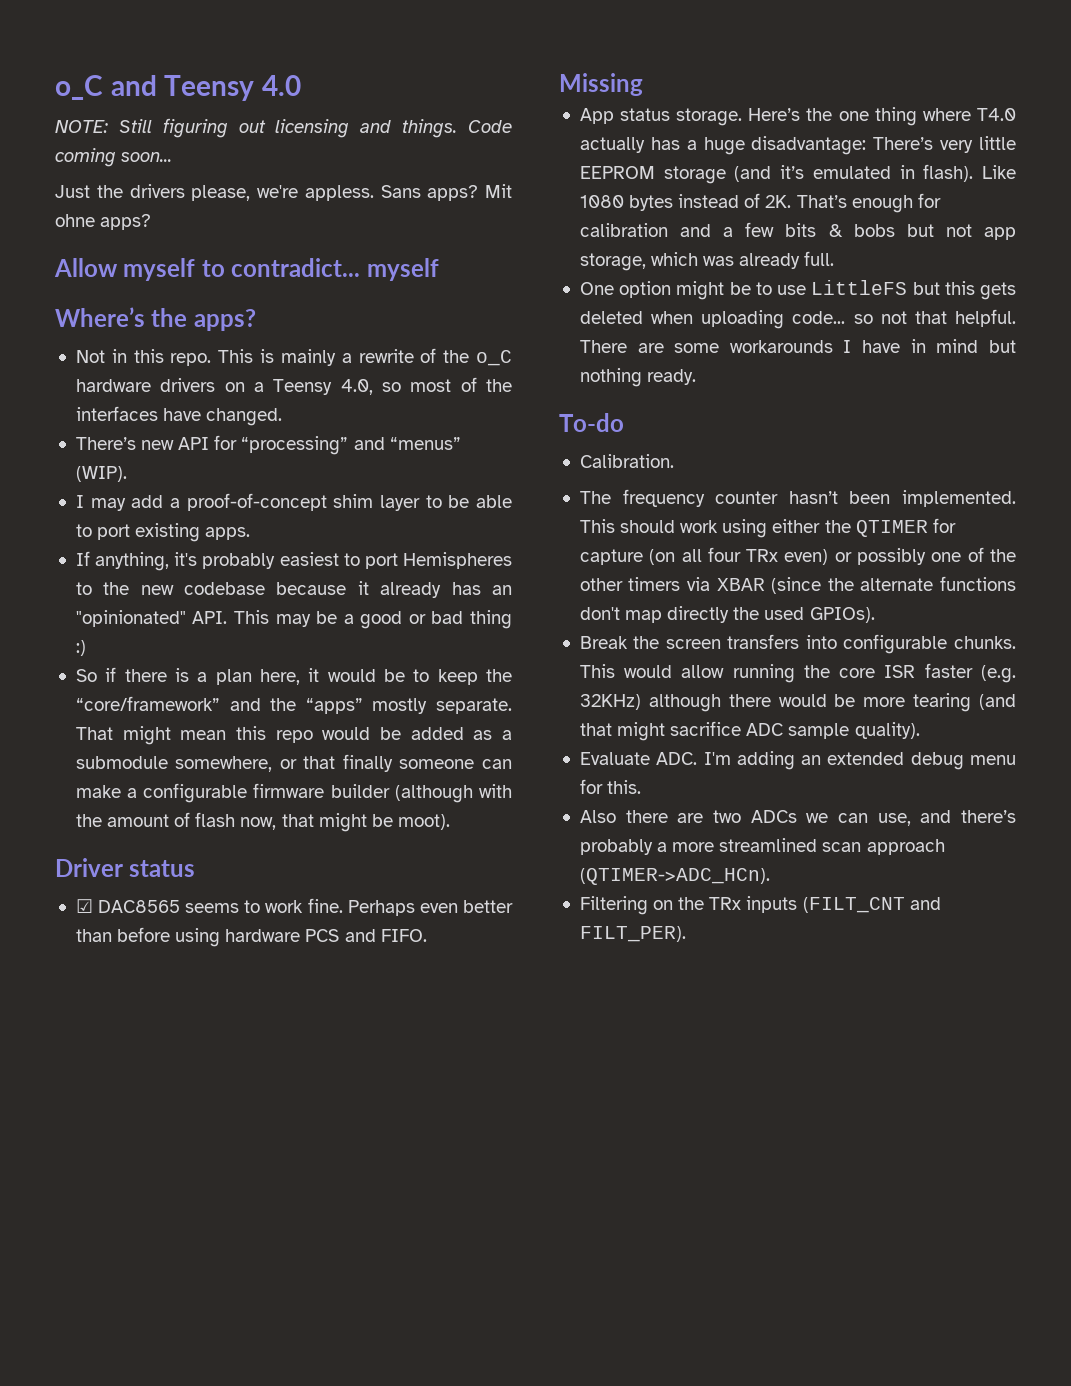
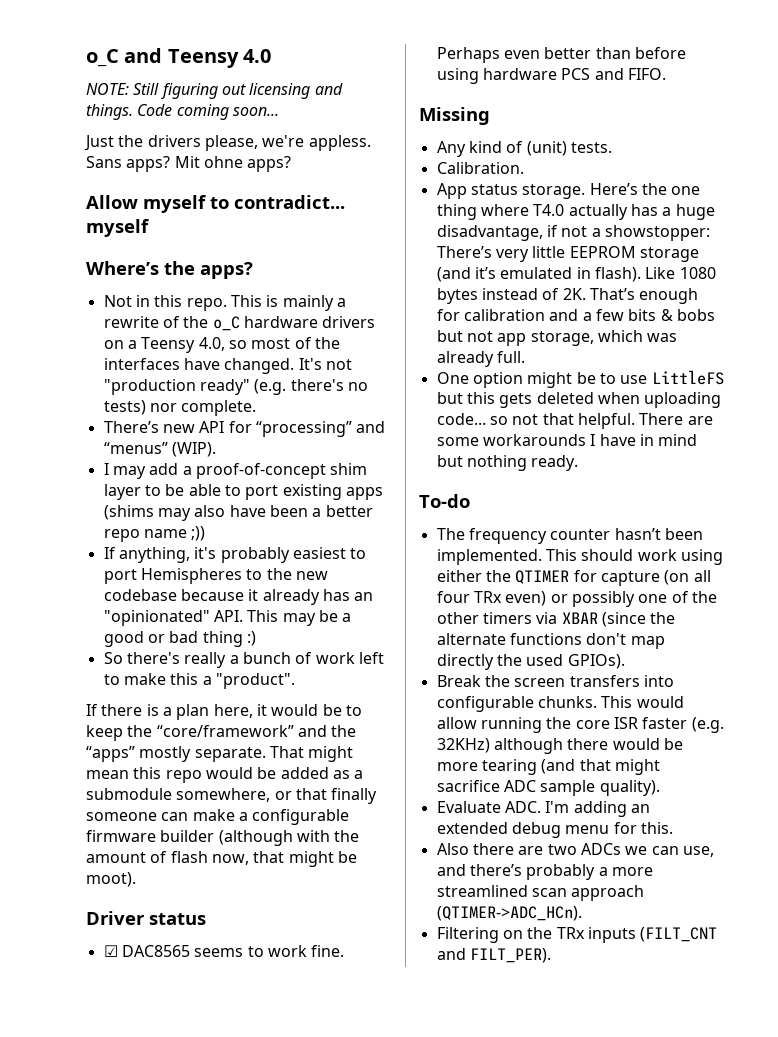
(283, 417) none -> [298,358,352,370] [103,379,368,395] [103,400,257,416] It's not "production ready" (e.g. there's no tests) nor complete.
[205,527,251,540] apps. -> [345,487,383,500] [103,505,373,521] [103,526,206,542] apps (shims may also have been a better repo name ;))
[105,667,117,682] if -> [126,652,384,668] [103,673,295,689] [86,704,98,716] there's really a bunch of work left to make this a "product". // If
(643, 84) none -> [436,141,612,157] [436,162,524,174] // Any kind of (unit) tests. // Calibration.
[751,136,867,155] disadvantage: -> [436,225,710,241] disadvantage, if not a showstopper:
[579,454,674,468] // Calibration. -> (470, 501) none

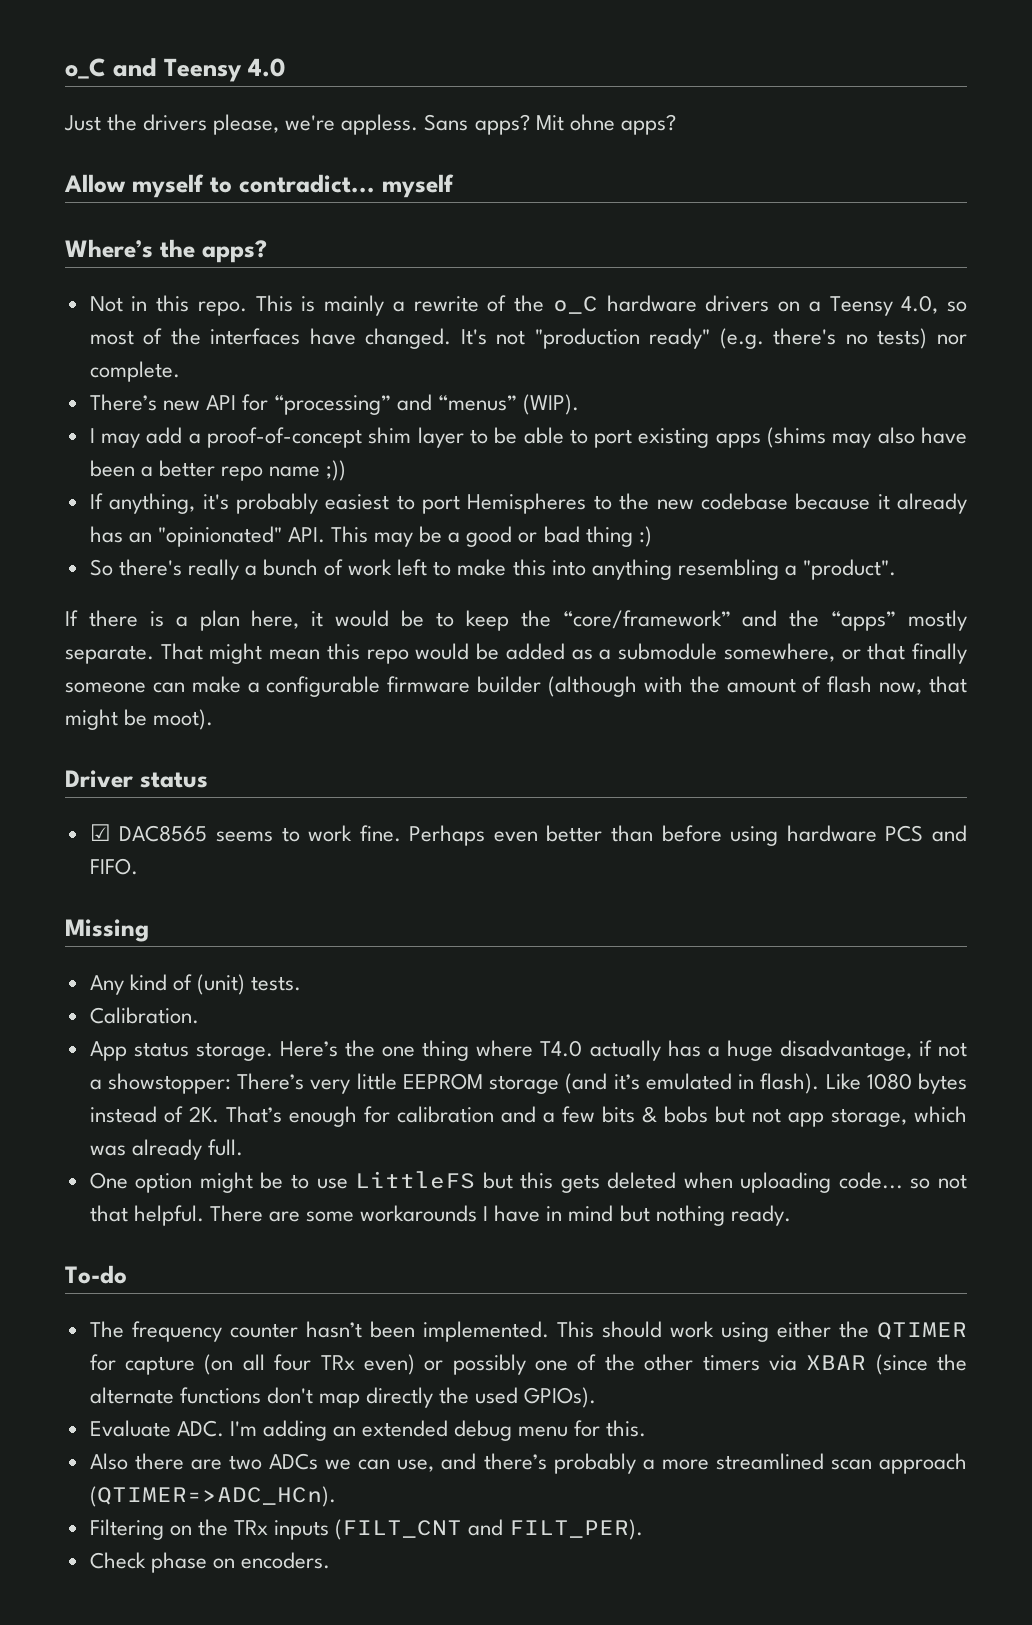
[86,83,343,99] [86,104,279,120] // NOTE: Still figuring out licensing and things. Code coming soon... -> (286, 67) none
(199, 679) none -> [551,559,779,580] into anything resembling
[436,675,674,687] [436,696,684,712] [436,717,724,733] [436,738,683,754] [436,759,660,775] [436,780,660,796] // Break the screen transfers into configurable chunks. This would allow running the core ISR faster (e.g. 32KHz) although there would be more tearing (and that might sacrifice ADC sample quality). -> (597, 1397) none
[436,906,582,921] (QTIMER->ADC_HCn). -> [89,1486,336,1507] (QTIMER=>ADC_HCn).
(551, 955) none -> [89,1552,330,1573] // Check phase on encoders.

